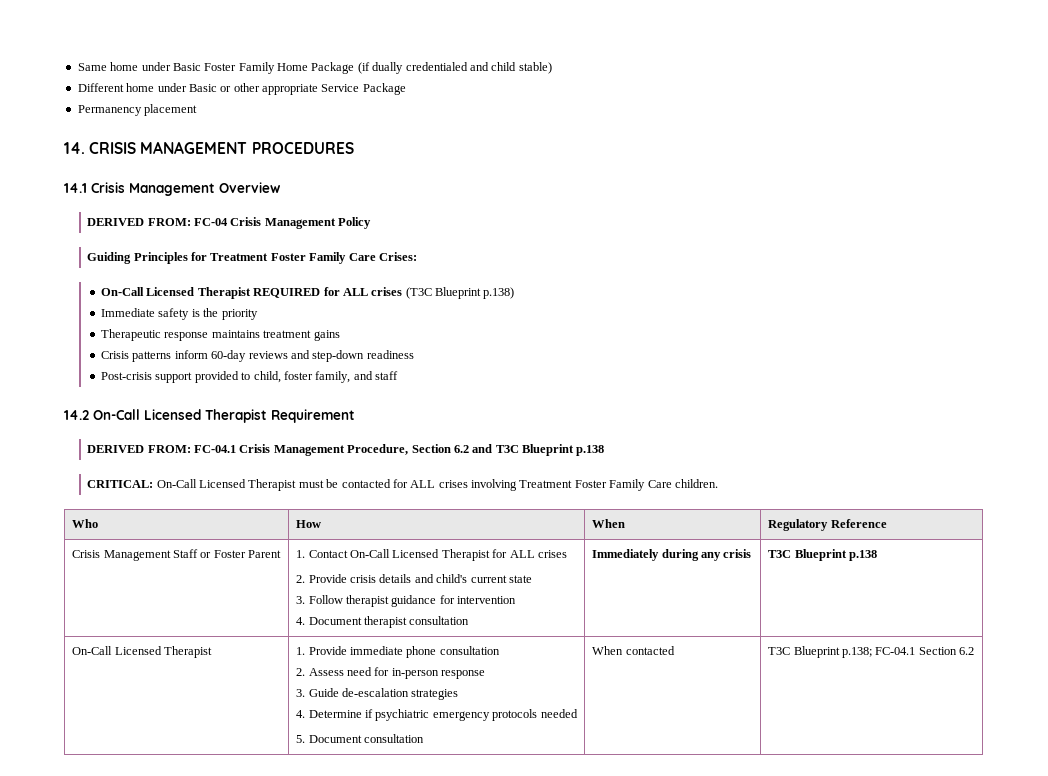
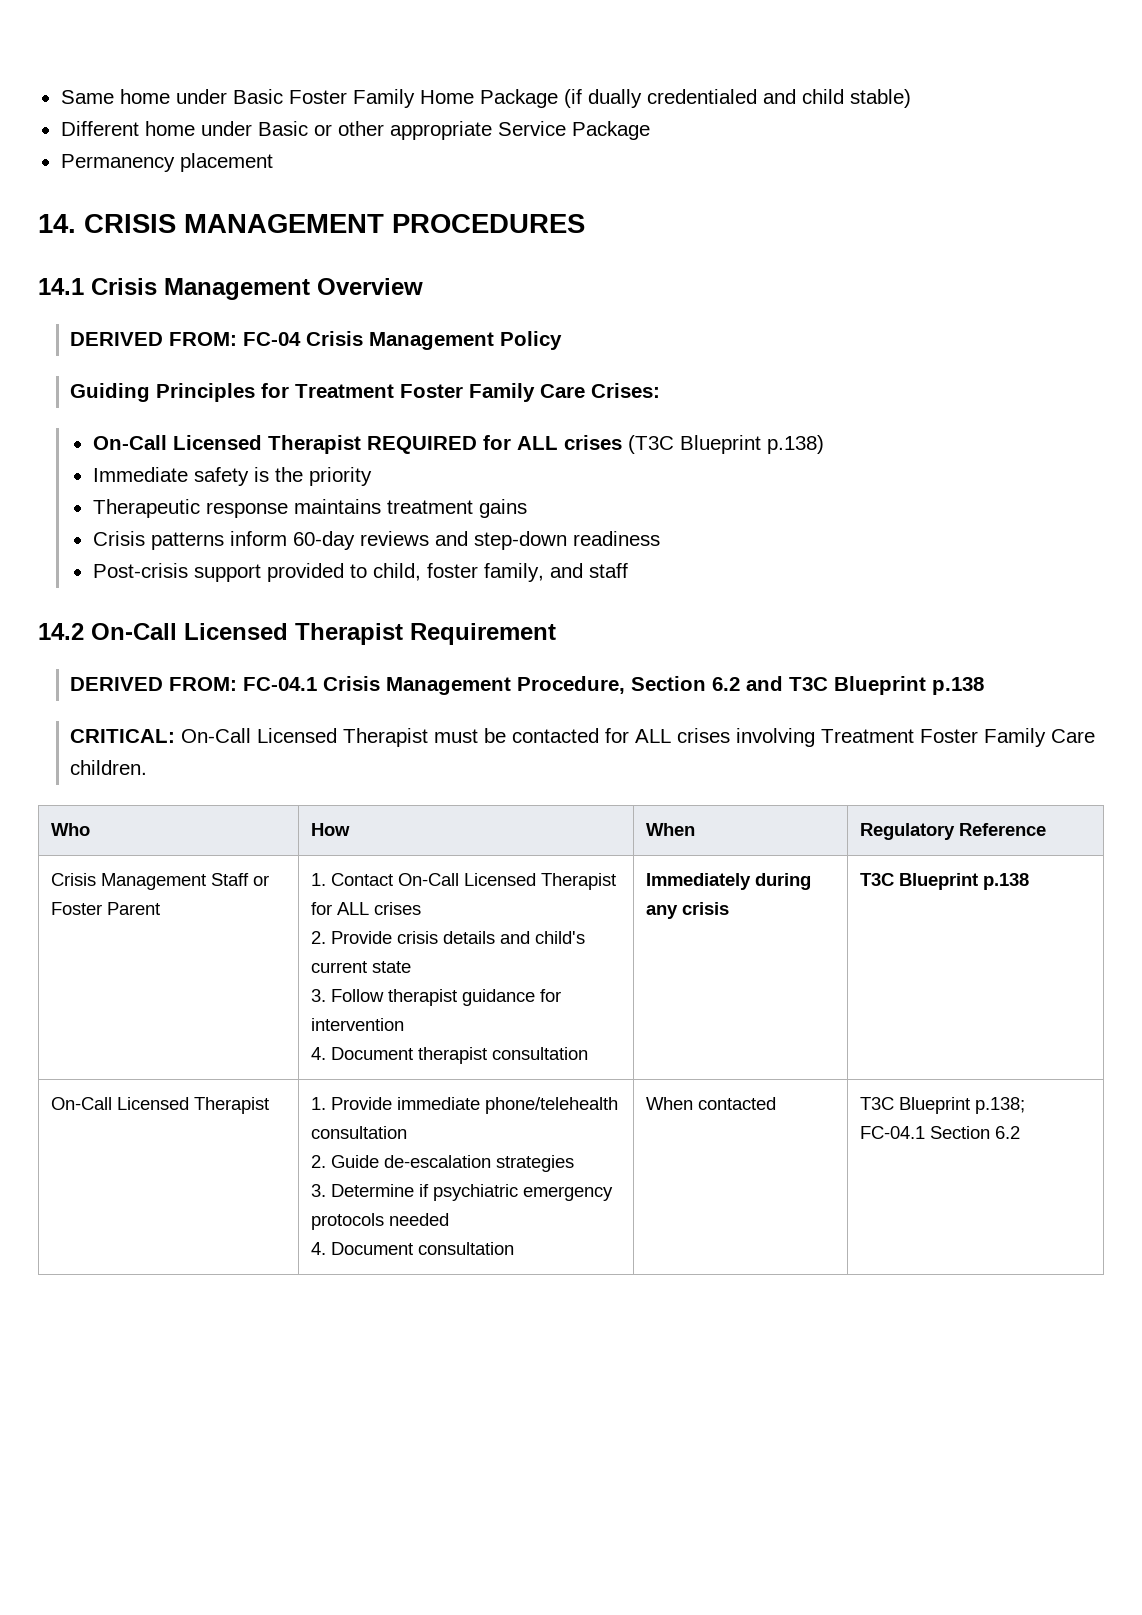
[406,646,437,658] phone -> [484,1097,618,1114] phone/telehealth
[308,667,486,679] [296,689,306,697] Assess need for in-person response // 3. -> (326, 1161) none
[296,710,306,718] 4. -> [310,1184,326,1197] 3.
[296,735,306,743] 5. -> [310,1242,326,1255] 4.

